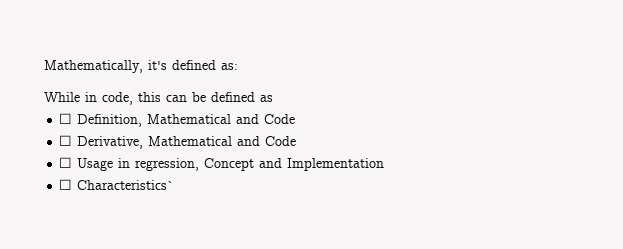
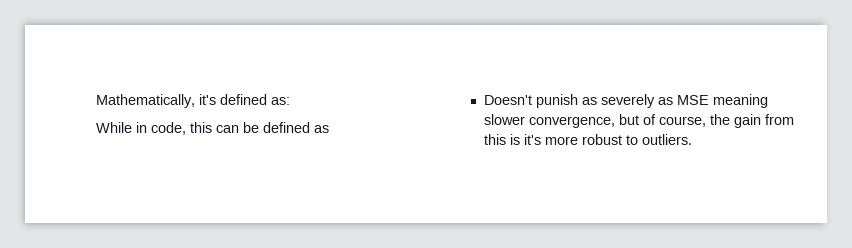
[59,113,296,127] [59,135,297,149] [59,157,385,171] [59,179,175,190] ☐ Definition, Mathematical and Code // ☐ Derivative, Mathematical and Code // ☐ Usage in regression, Concept and Implementation // ☐ Characteristics` -> [483,94,768,108] [483,114,794,128] [483,134,692,145] Doesn't punish as severely as MSE meaning slower convergence, but of course, the gain from this is it's more robust to outliers.

